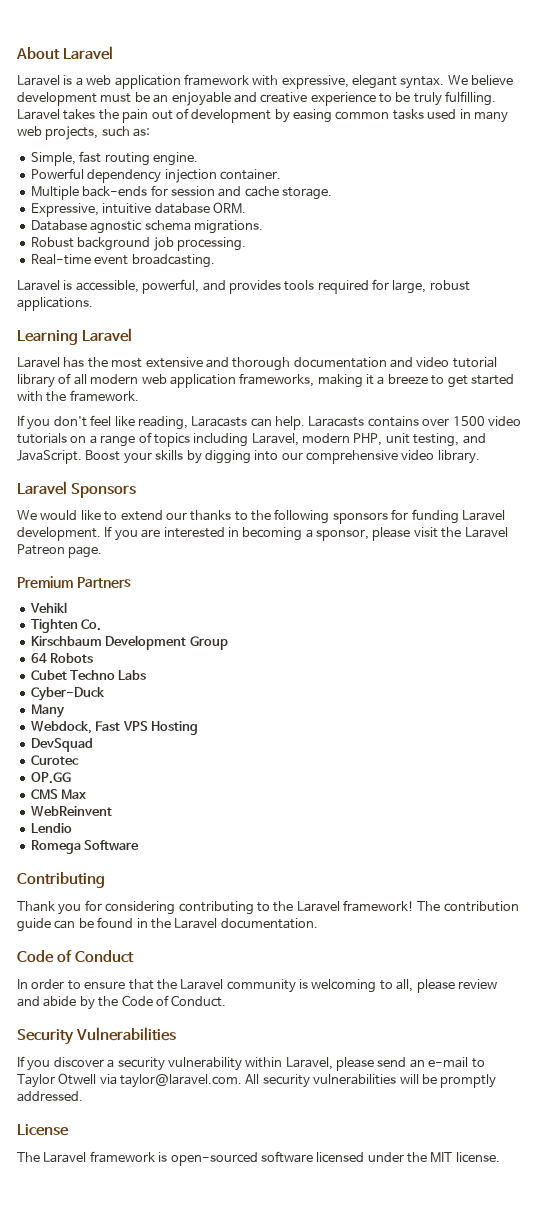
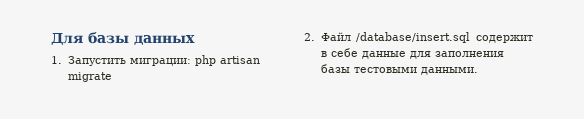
[16,46,113,60] [17,74,514,89] [17,91,497,106] [17,108,508,123] [17,126,151,140] [30,151,198,166] [30,168,281,183] [30,185,332,200] [30,202,246,217] [30,220,263,234] [30,237,246,251] [30,254,215,268] [17,279,470,294] [17,297,93,311] [17,328,132,345] [17,357,497,371] [17,373,514,388] [17,390,139,402] [17,415,521,430] [17,432,486,447] [17,450,480,464] [17,481,136,498] [17,509,505,524] [17,526,508,541] [17,544,103,558] [17,576,131,588] [29,602,67,613] [30,619,102,633] [30,635,228,650] [30,653,94,663] [30,670,147,680] [30,687,105,701] [30,704,65,718] [30,721,198,735] [30,738,93,752] [30,755,79,765] [30,772,71,784] [30,789,87,799] [30,806,112,817] [30,823,72,833] [30,840,140,854] [17,872,105,888] [17,900,519,915] [17,917,318,932] [17,950,134,963] [17,979,497,993] [17,995,227,1010] [17,1027,176,1045] [17,1056,485,1071] [17,1073,497,1088] [17,1091,83,1102] [17,1124,69,1136] [17,1151,500,1166] About Laravel // Laravel is a web application framework with expressive, elegant syntax. We believe development must be an enjoyable and creative experience to be truly fulfilling. Laravel takes the pain out of development by easing common tasks used in many web projects, such as: // Simple, fast routing engine. // Powerful dependency injection container. // Multiple back-ends for session and cache storage. // Expressive, intuitive database ORM. // Database agnostic schema migrations. // Robust background job processing. // Real-time event broadcasting. // Laravel is accessible, powerful, and provides tools required for large, robust applications. // Learning Laravel // Laravel has the most extensive and thorough documentation and video tutorial library of all modern web application frameworks, making it a breeze to get started with the framework. // If you don't feel like reading, Laracasts can help. Laracasts contains over 1500 video tutorials on a range of topics including Laravel, modern PHP, unit testing, and JavaScript. Boost your skills by digging into our comprehensive video library. // Laravel Sponsors // We would like to extend our thanks to the following sponsors for funding Laravel development. If you are interested in becoming a sponsor, please visit the Laravel Patreon page. // Premium Partners // Vehikl // Tighten Co. // Kirschbaum Development Group // 64 Robots // Cubet Techno Labs // Cyber-Duck // Many // Webdock, Fast VPS Hosting // DevSquad // Curotec // OP.GG // CMS Max // WebReinvent // Lendio // Romega Software // Contributing // Thank you for considering contributing to the Laravel framework! The contribution guide can be found in the Laravel documentation. // Code of Conduct // In order to ensure that the Laravel community is welcoming to all, please review and abide by the Code of Conduct. // Security Vulnerabilities // If you discover a security vulnerability within Laravel, please send an e-mail to Taylor Otwell via taylor@laravel.com. All security vulnerabilities will be promptly addressed. // License // The Laravel framework is open-sourced software licensed under the MIT license. -> [51,32,195,45] [51,55,260,66] [67,72,112,82] [304,32,533,43] [320,48,504,59] [320,64,478,75] Для базы данных // 1. Запустить миграции: php artisan migrate // 2. Файл /database/insert.sql содержит в себе данные для заполнения базы тестовыми данными.

